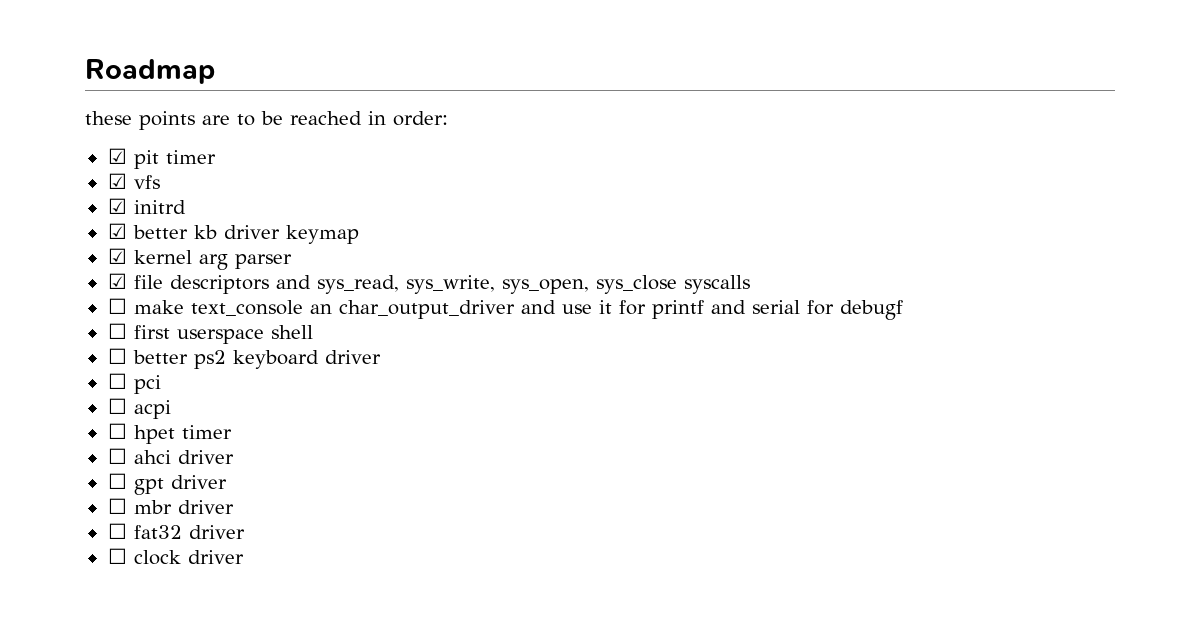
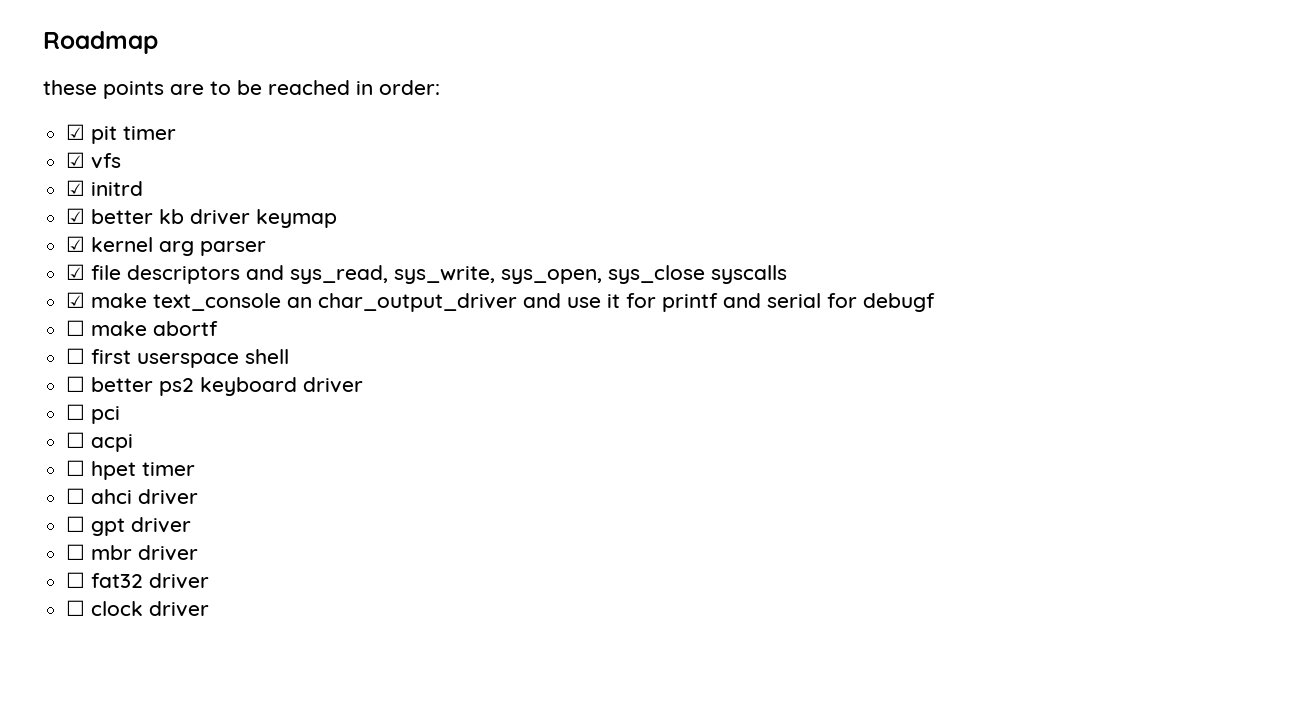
[107,298,127,314] ☐ -> [66,292,86,308] ☑
(903, 310) none -> [66,320,219,336] // ☐ make abortf

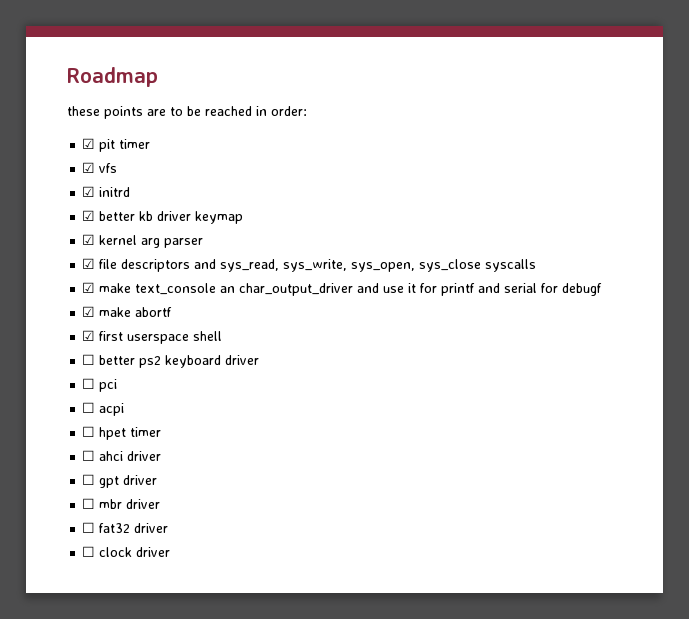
[66,320,86,336] ☐ -> [82,306,96,317] ☑
[66,348,86,364] ☐ -> [82,330,96,341] ☑

